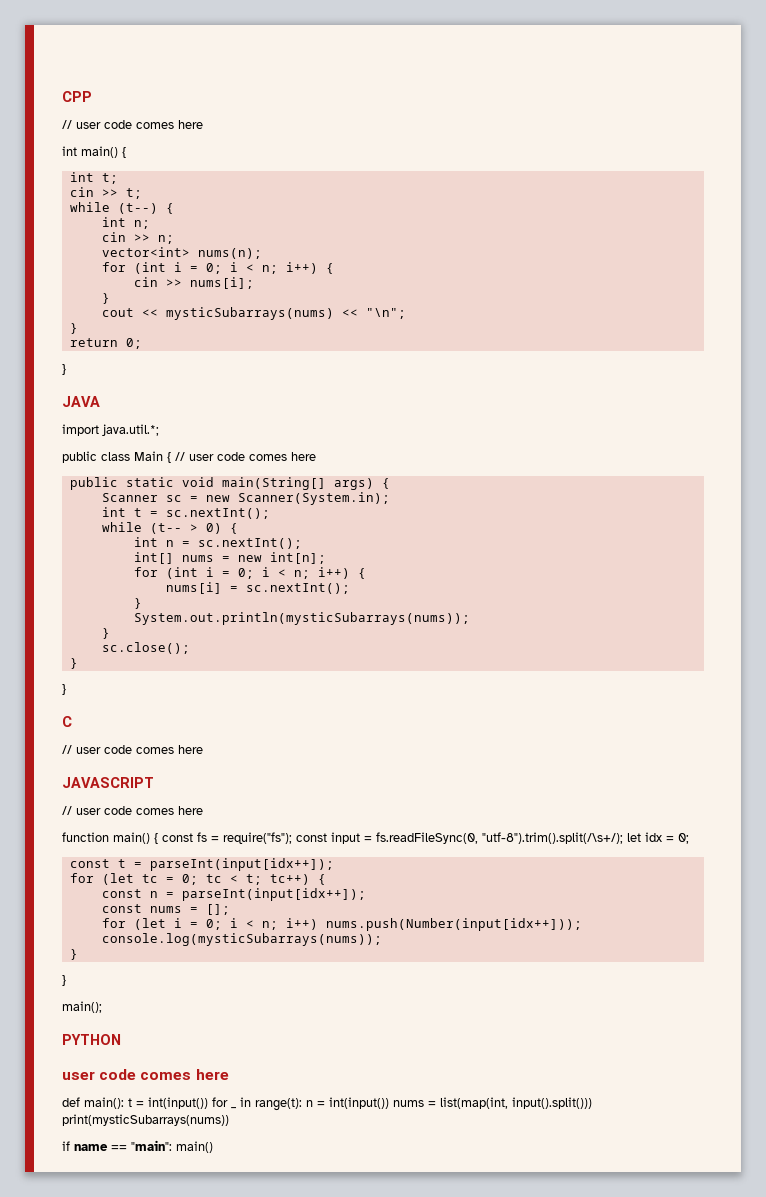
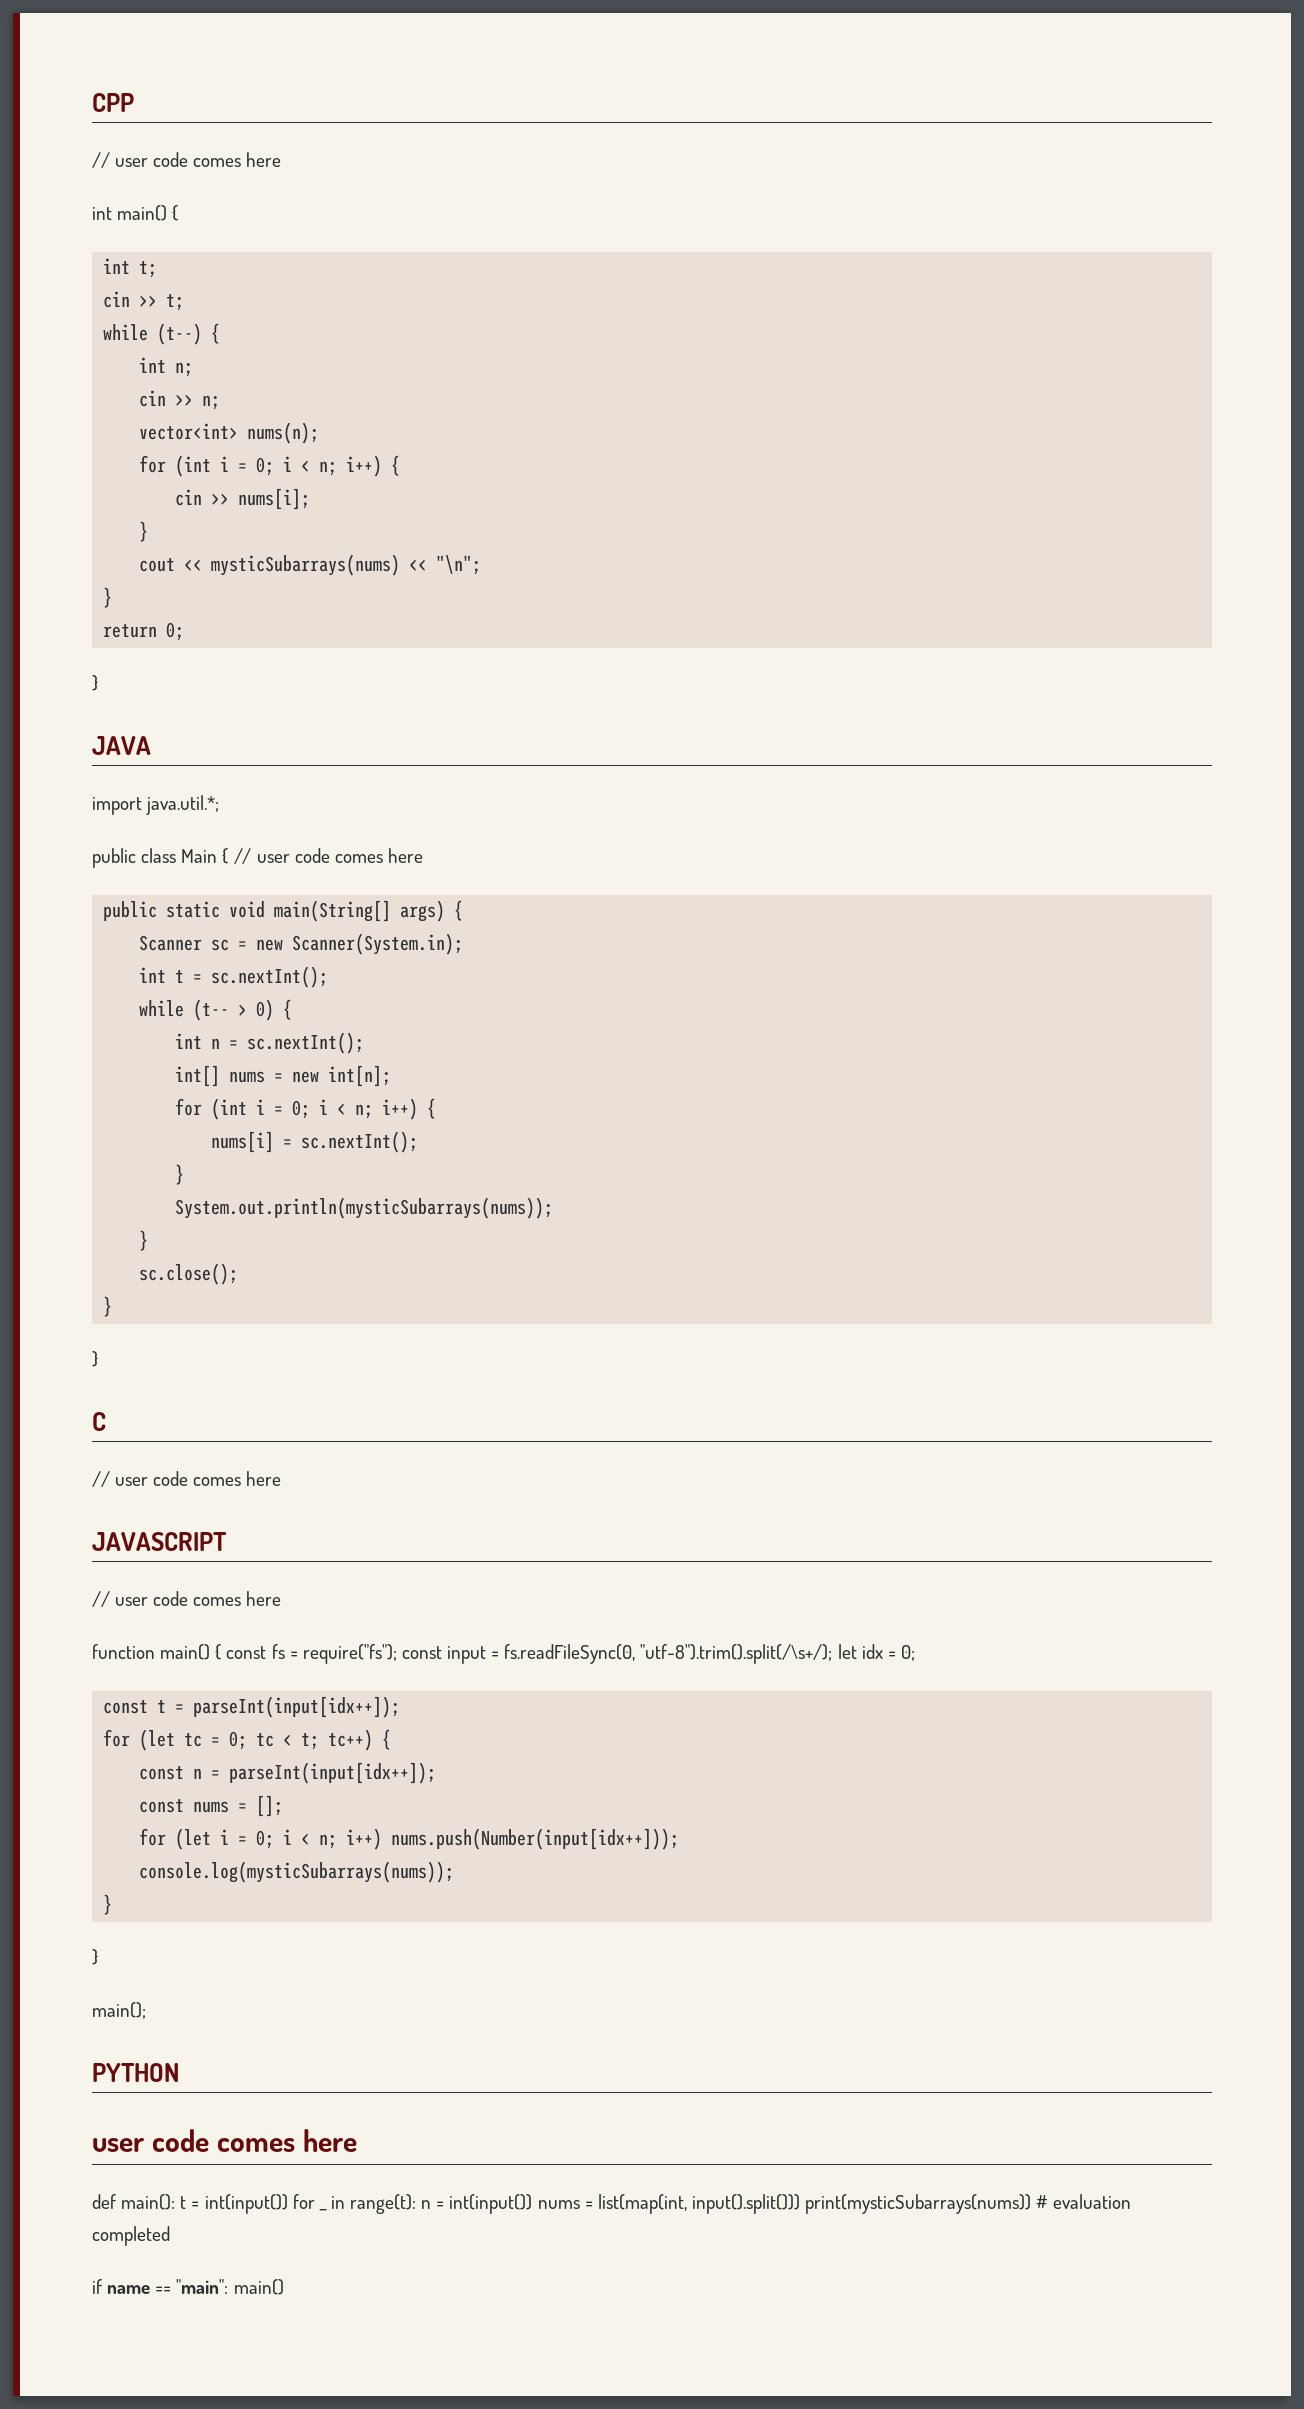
(229, 1120) none -> [1036,2194,1132,2209] [92,2226,170,2246] # evaluation completed

